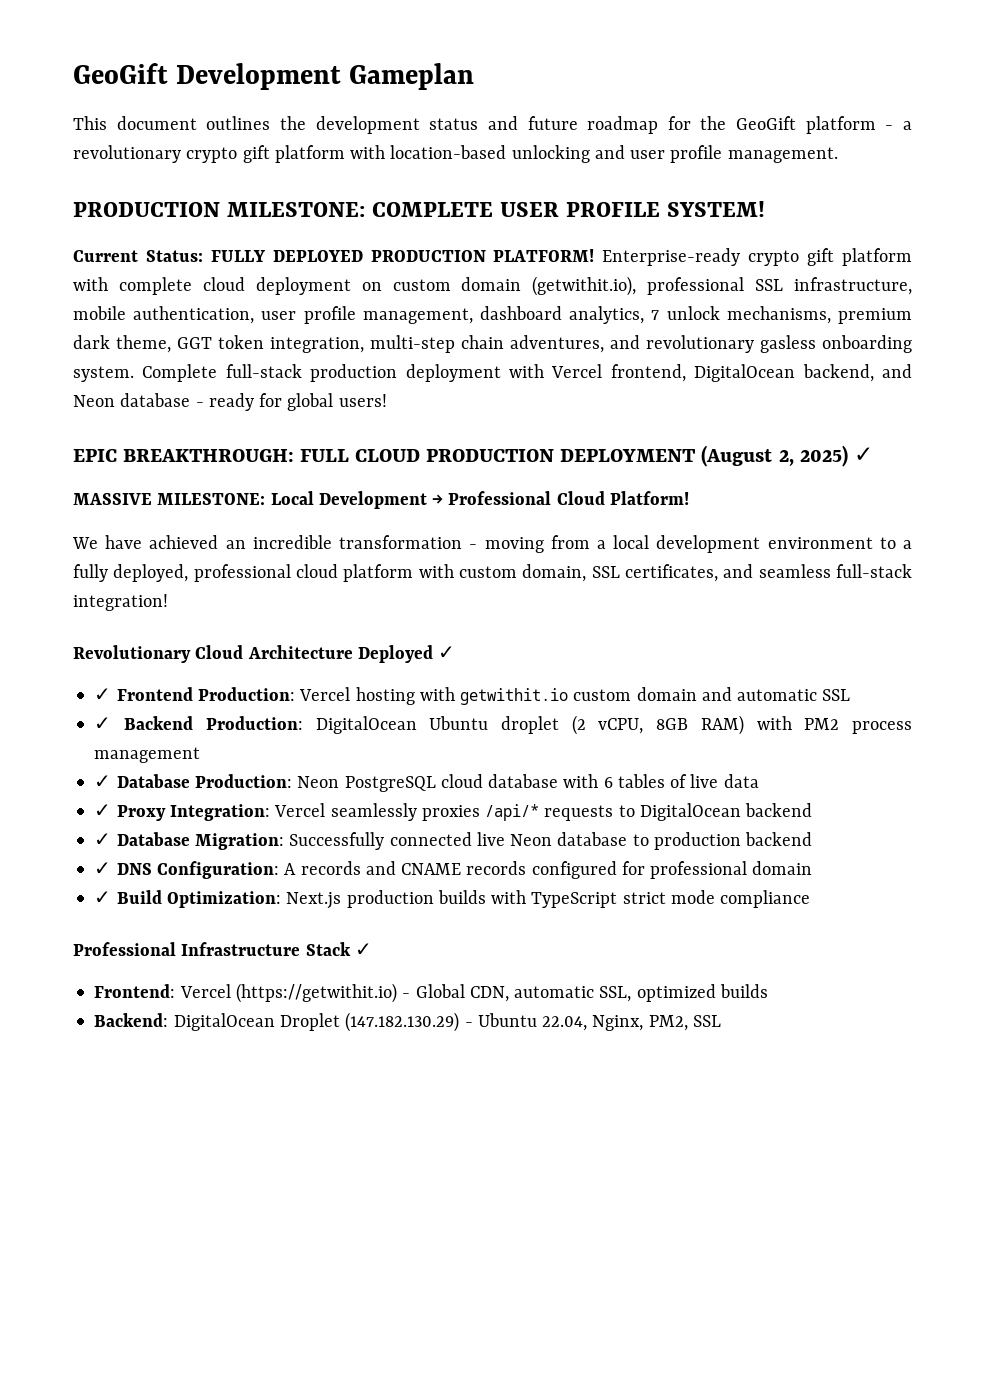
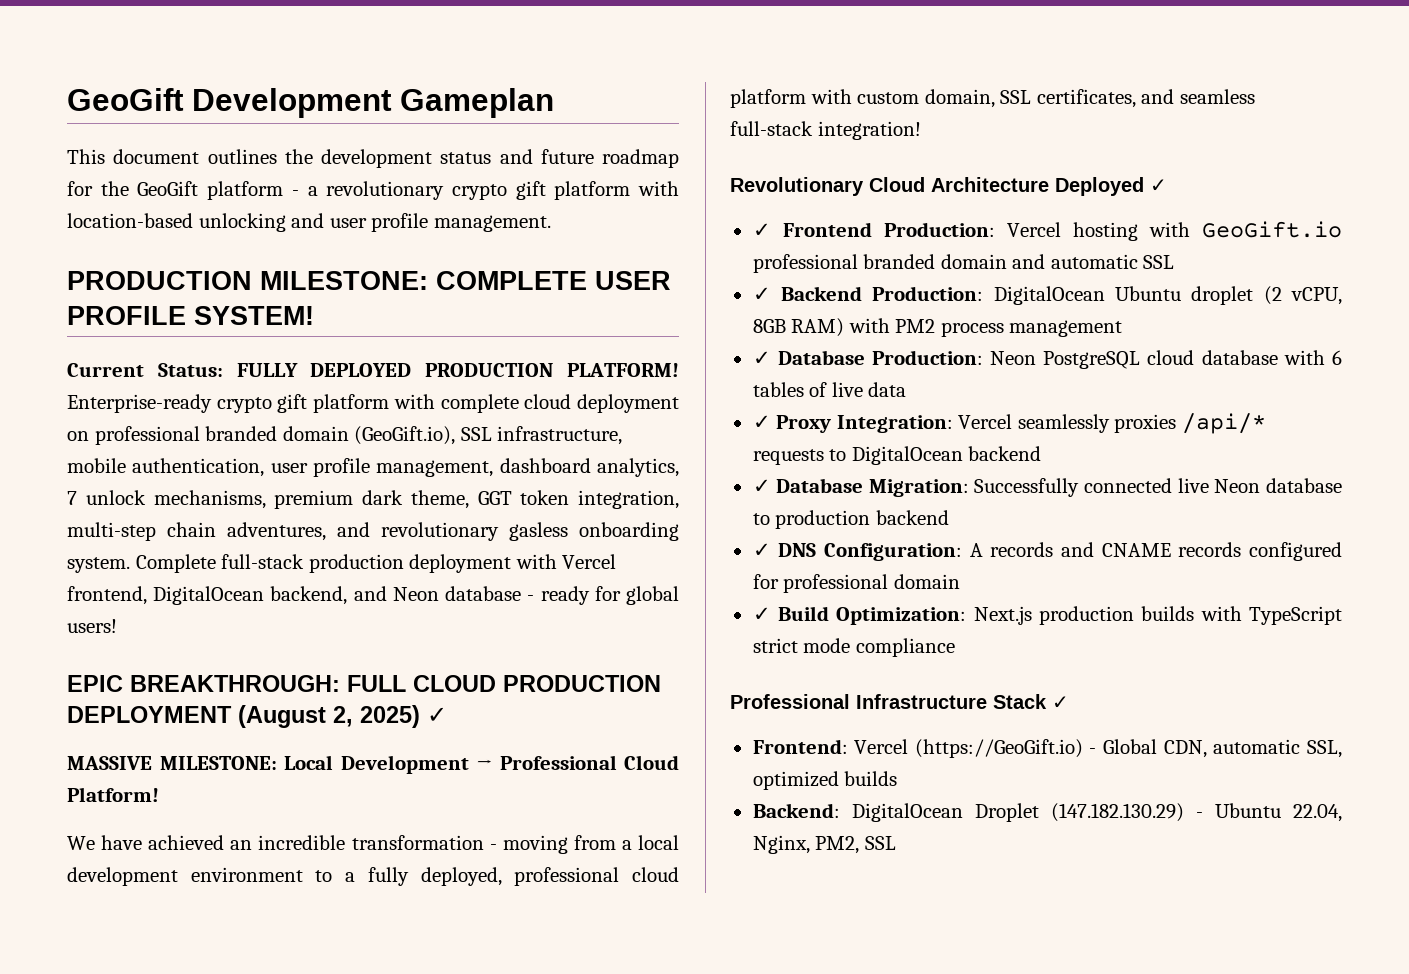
[392,276,745,296] custom domain (getwithit.io), professional -> [94,426,456,445] professional branded domain (GeoGift.io),
[460,688,632,705] getwithit.io custom -> [1202,221,1342,238] [752,254,936,273] GeoGift.io professional branded
[235,983,397,1003] (https://getwithit.io) -> [914,739,1083,758] (https://GeoGift.io)

